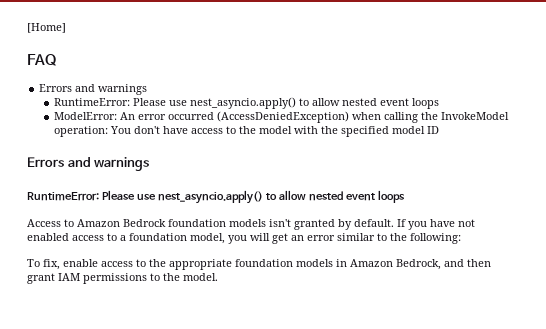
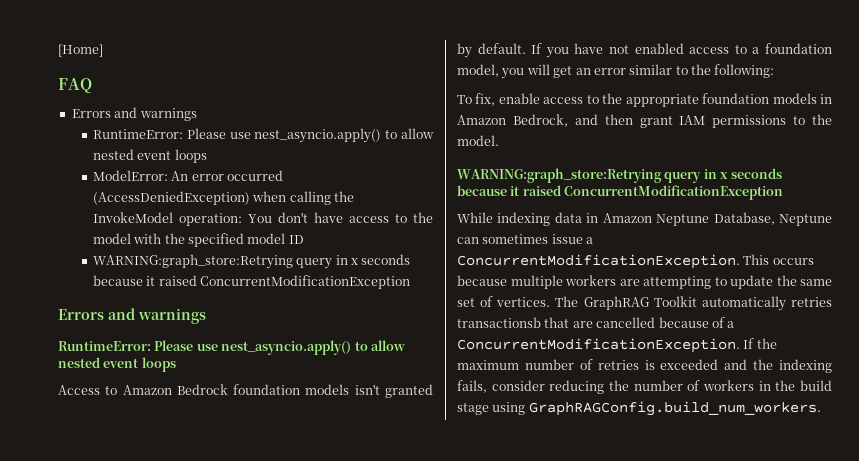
(440, 130) none -> [92,254,411,269] [92,275,410,289] // WARNING:graph_store:Retrying query in x seconds because it raised ConcurrentModificationException
(218, 277) none -> [457,168,782,183] [457,185,784,200] [457,212,832,226] [457,234,594,244] [457,254,814,269] [457,275,832,289] [457,296,832,311] [457,317,735,328] [457,338,777,353] [457,359,832,373] [457,380,832,394] [457,401,821,416] // WARNING:graph_store:Retrying query in x seconds because it raised ConcurrentModificationException // While indexing data in Amazon Neptune Database, Neptune can sometimes issue a ConcurrentModificationException. This occurs because multiple workers are attempting to update the same set of vertices. The GraphRAG Toolkit automatically retries transactionsb that are cancelled because of a ConcurrentModificationException. If the maximum number of retries is exceeded and the indexing fails, consider reducing the number of workers in the build stage using GraphRAGConfig.build_num_workers.

